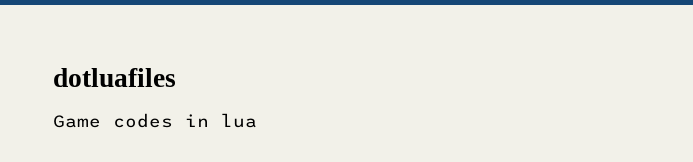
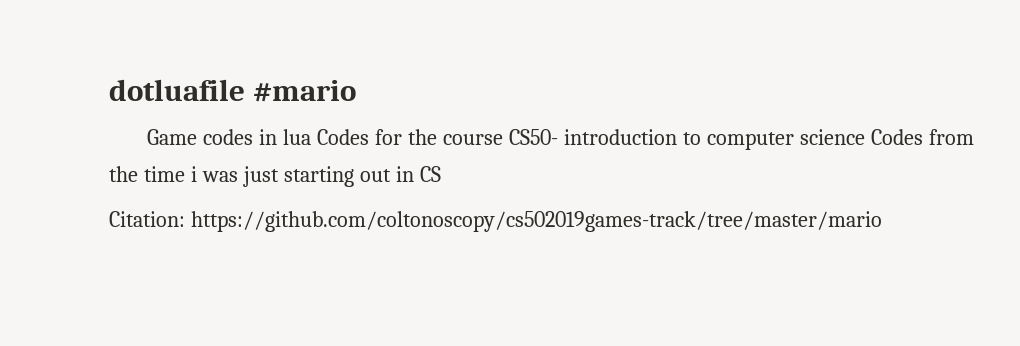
[53,68,176,87] dotluafiles -> [109,79,357,102] dotluafile #mario
(257, 120) none -> [317,129,974,150] [109,166,441,187] [109,211,882,232] Codes for the course CS50- introduction to computer science Codes from the time i was just starting out in CS // Citation: https://github.com/coltonoscopy/cs502019games-track/tree/master/mario

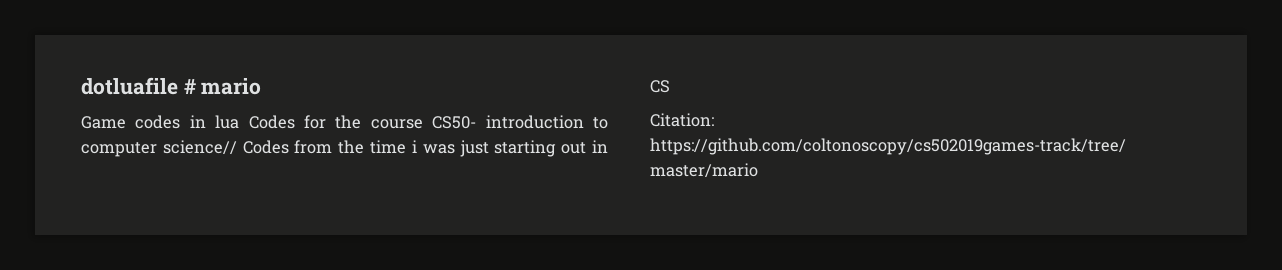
[253,80,357,102] #mario -> [183,78,262,95] # mario
[799,129,865,145] science -> [162,140,237,155] science//

